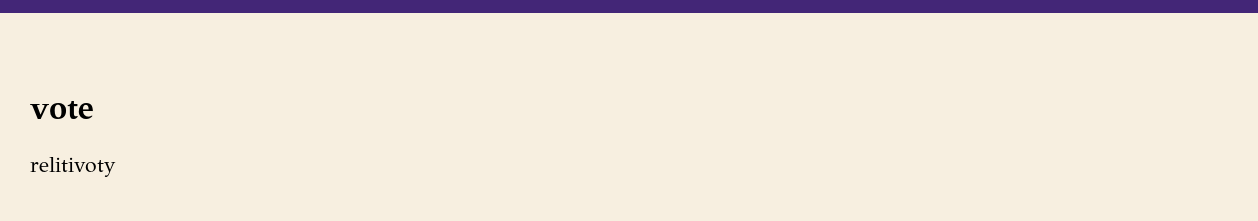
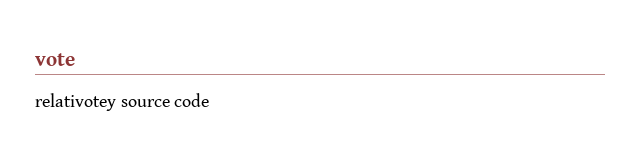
[30,157,116,177] relitivoty -> [35,93,210,111] relativotey source code

